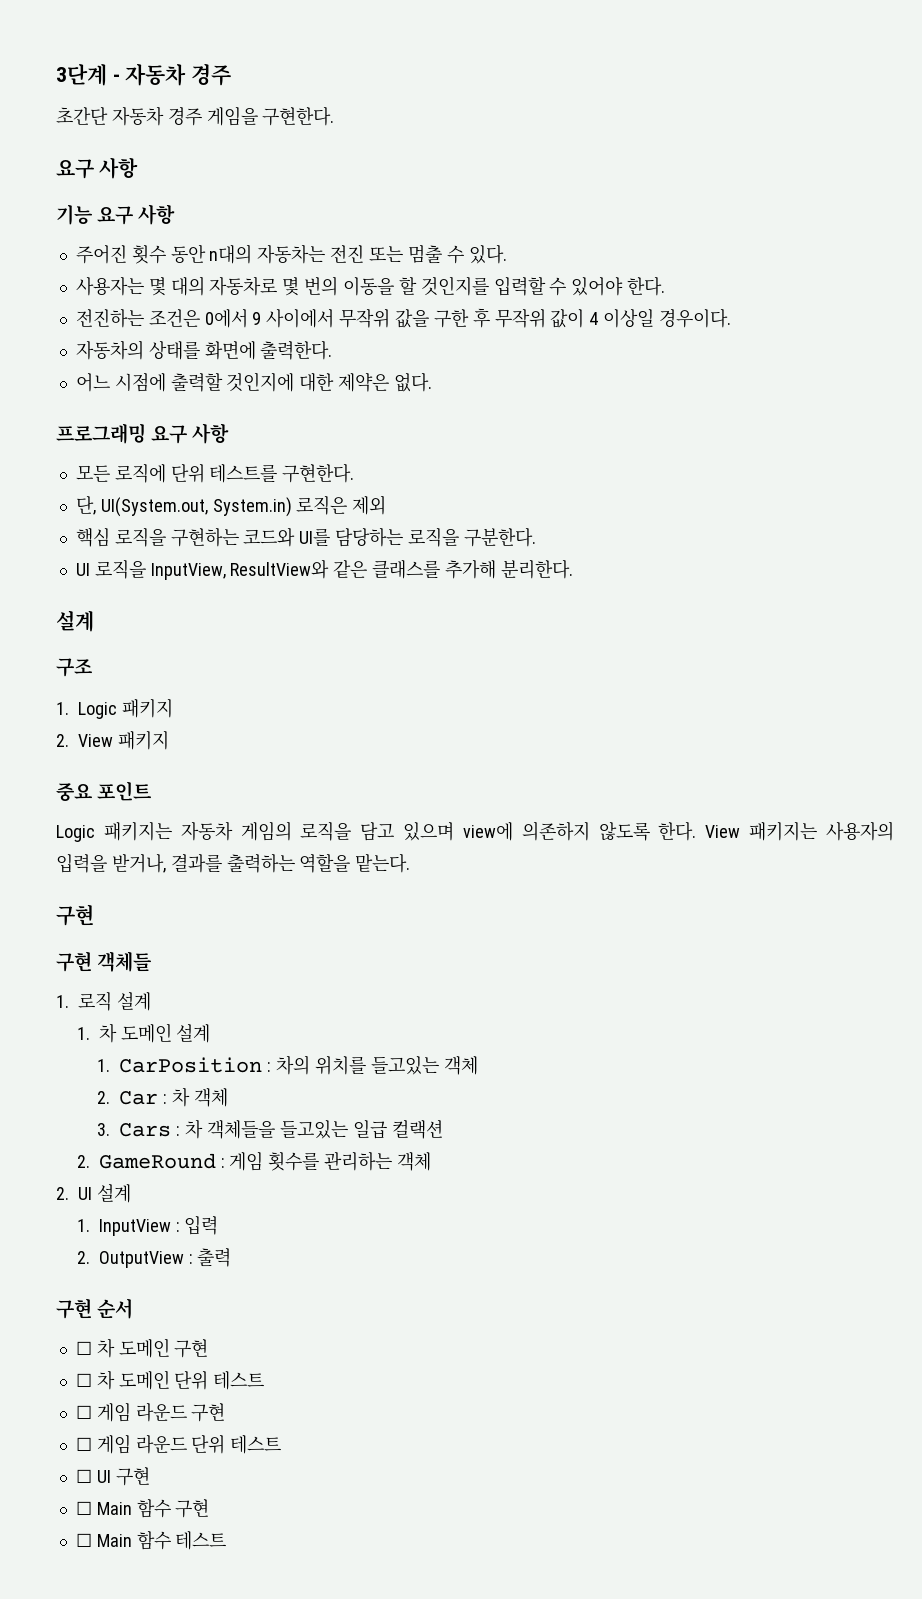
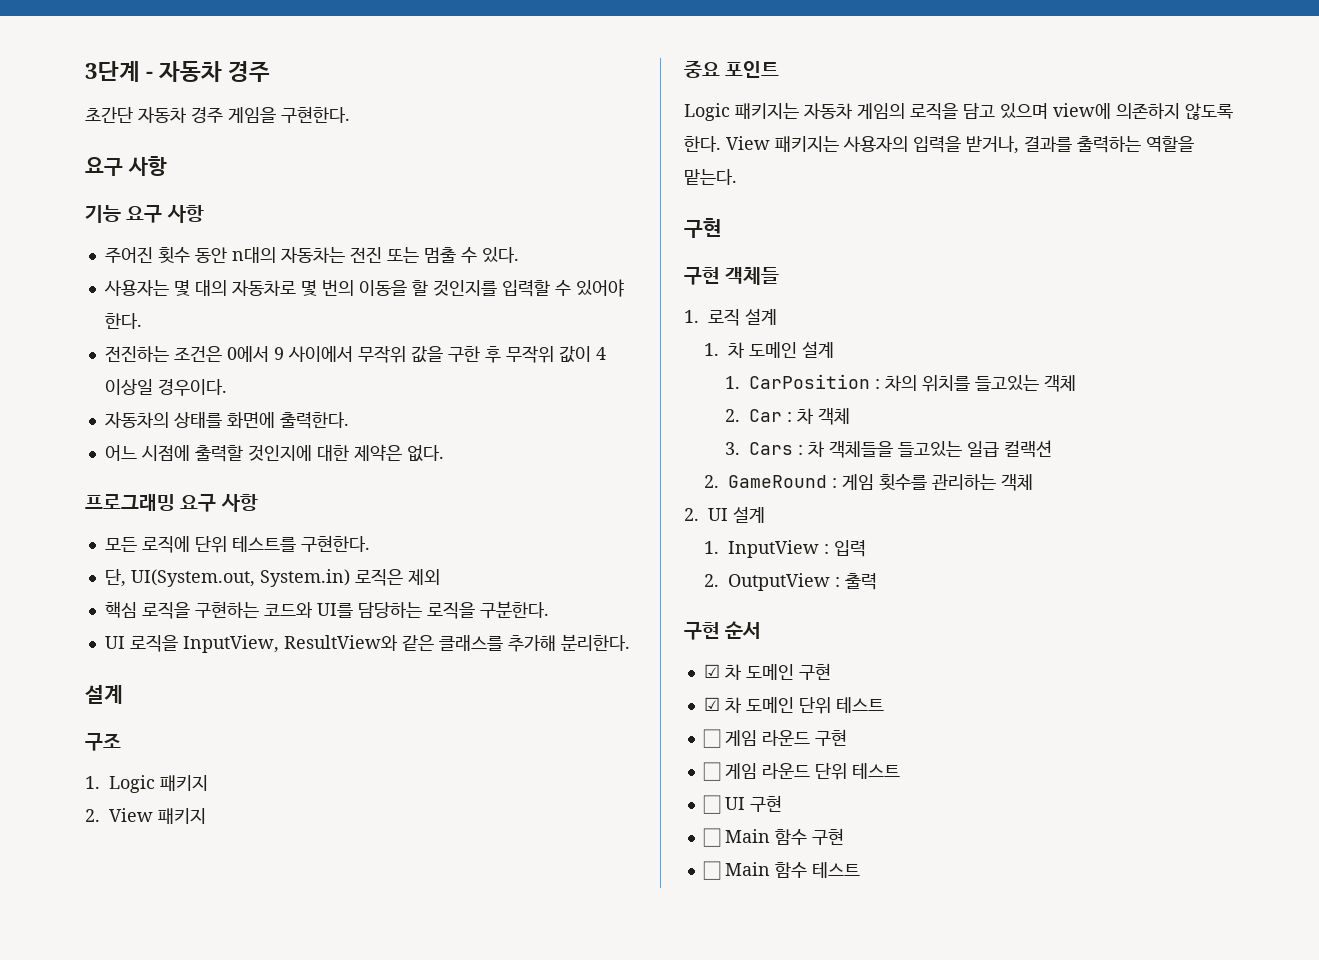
[75,1341,92,1355] ☐ -> [703,664,720,678] ☑
[75,1373,92,1387] ☐ -> [703,697,720,711] ☑

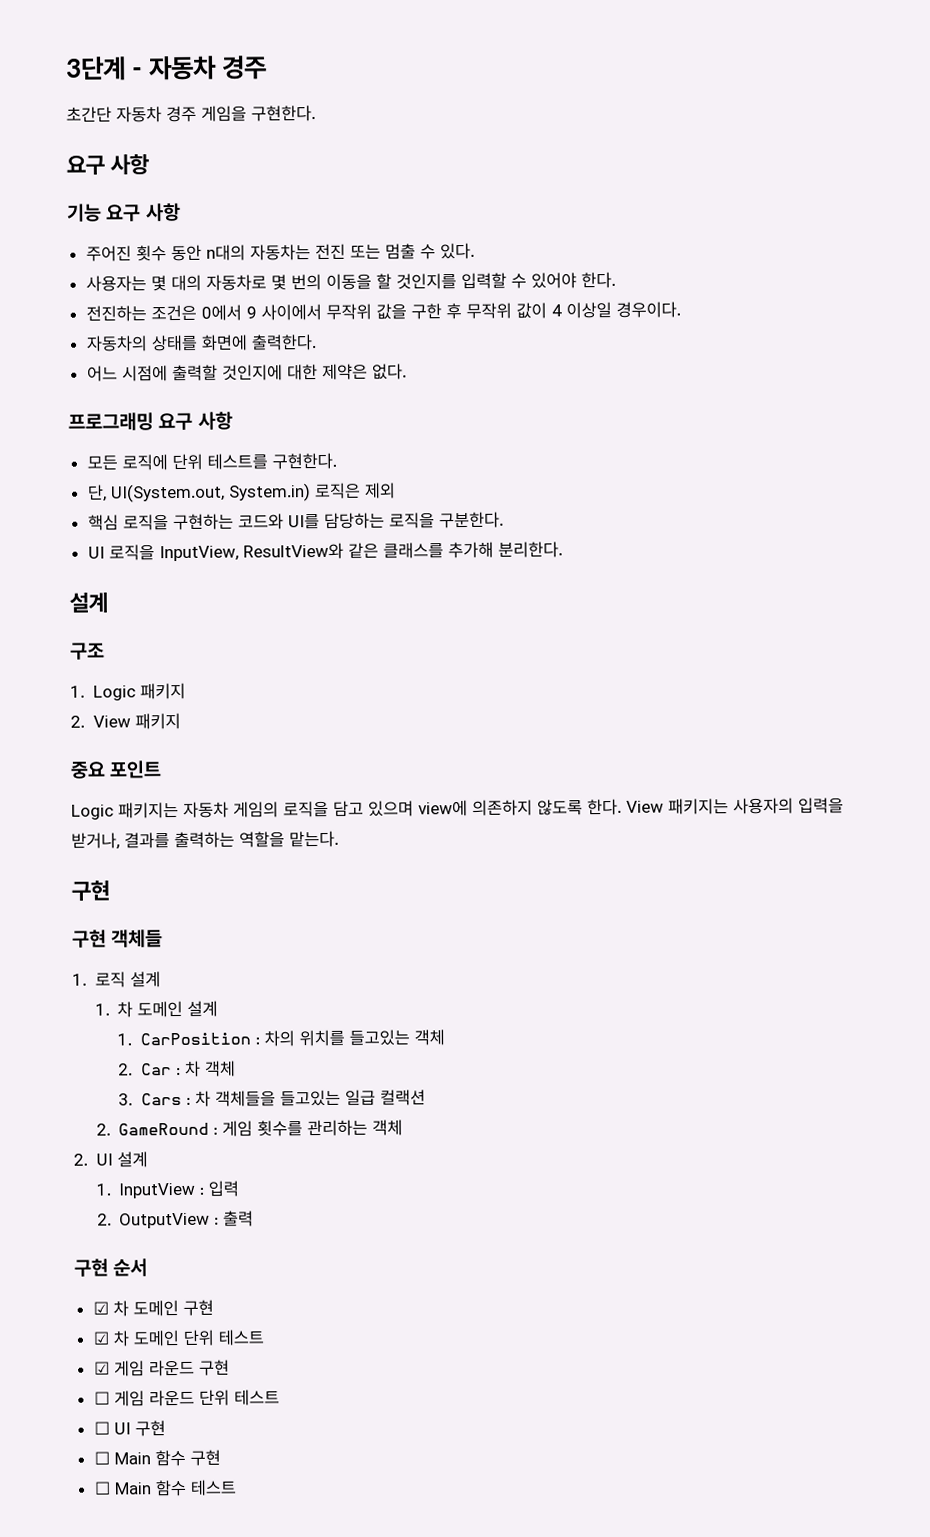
[702,729,721,748] ☐ -> [93,1361,110,1375] ☑

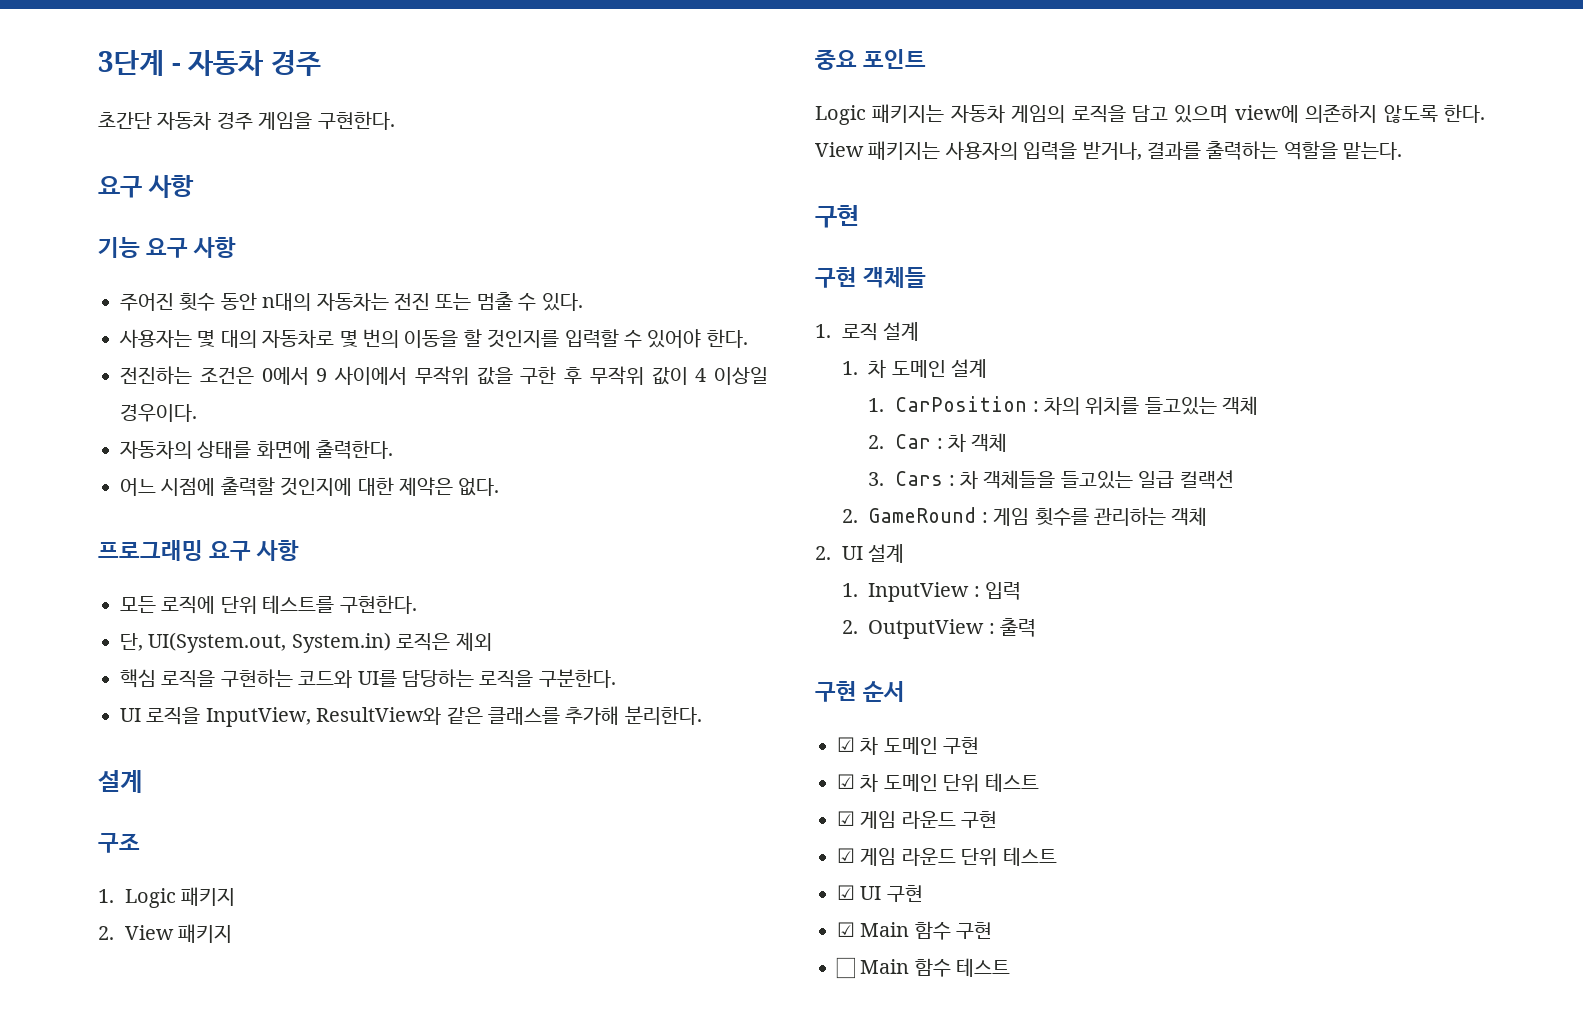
[93,1391,110,1405] ☐ -> [837,848,855,863] ☑
[93,1421,110,1435] ☐ -> [837,885,855,900] ☑
[93,1451,110,1465] ☐ -> [837,922,855,937] ☑

